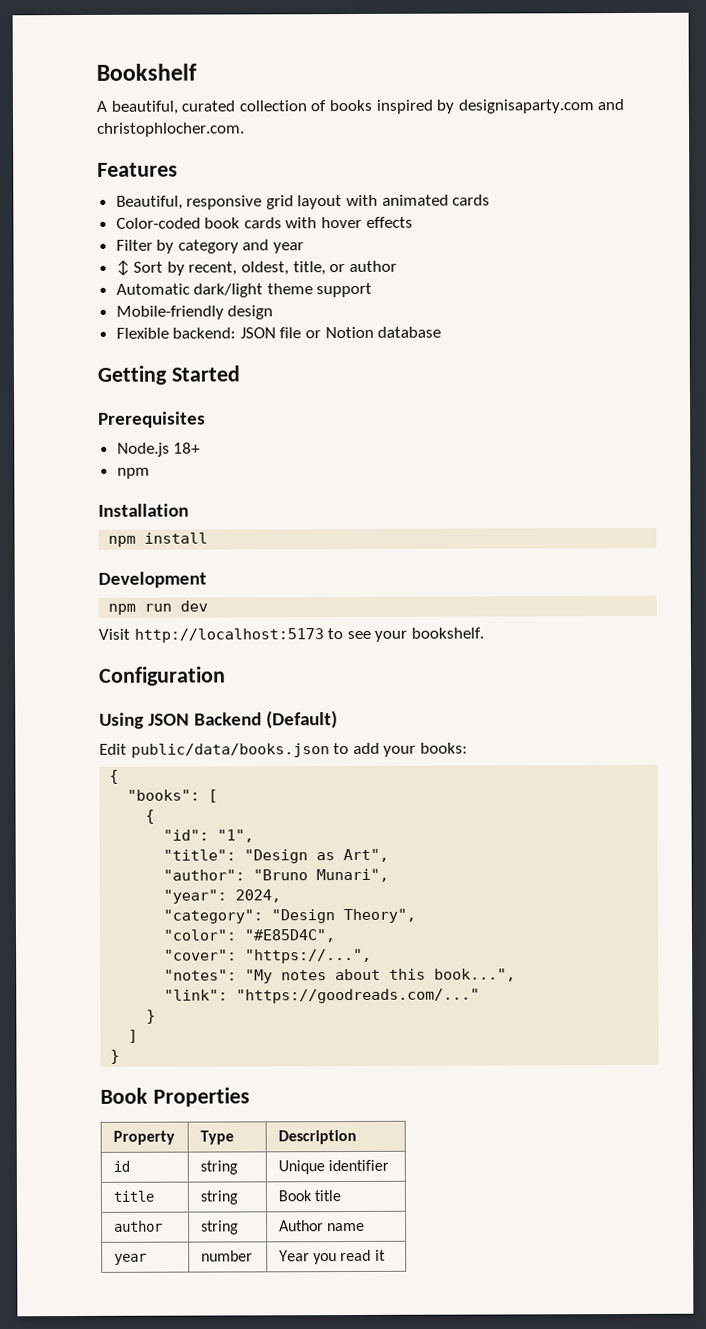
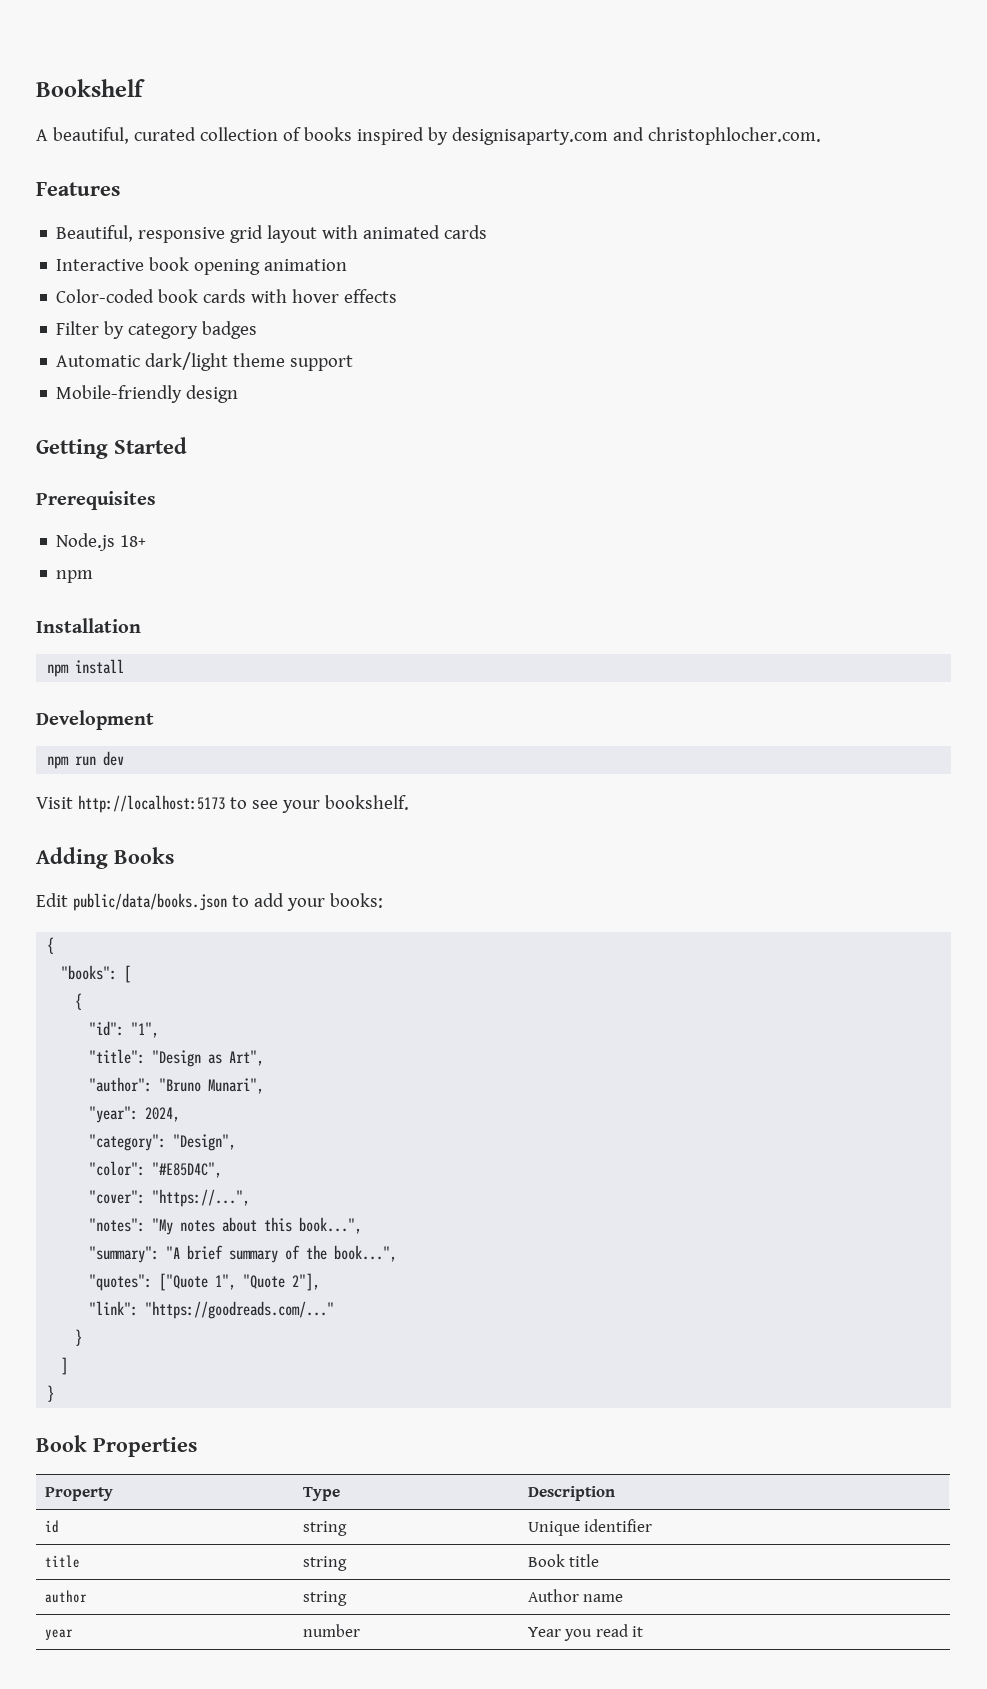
(491, 200) none -> [56,257,348,275] // Interactive book opening animation
[242,239,305,254] [115,259,397,276] and year // ↕ Sort by recent, oldest, title, or author -> [202,321,258,339] badges
[115,326,442,339] // Flexible backend: JSON file or Notion database -> (239, 394) none
[99,666,226,686] [99,710,339,729] Configuration // Using JSON Backend (Default) -> [36,847,174,869] Adding Books
[271,908,417,924] "Design Theory", -> [173,1134,237,1151] "Design",
(517, 975) none -> [89,1245,398,1263] [89,1273,321,1291] // "summary": "A brief summary of the book...", // "quotes": ["Quote 1", "Quote 2"],

